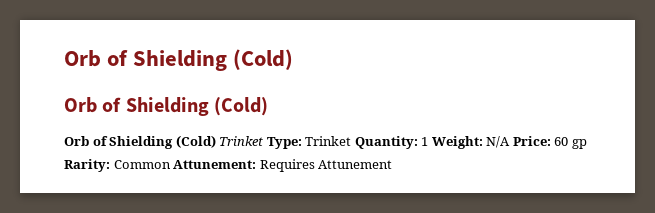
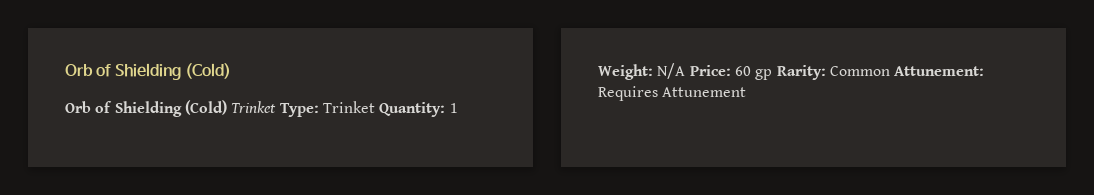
[64,49,294,71] [64,97,269,116] [64,135,216,149] Orb of Shielding (Cold) // Orb of Shielding (Cold) // Orb of Shielding (Cold) -> [65,63,231,80] [65,100,227,117] Orb of Shielding (Cold) // Orb of Shielding (Cold)

